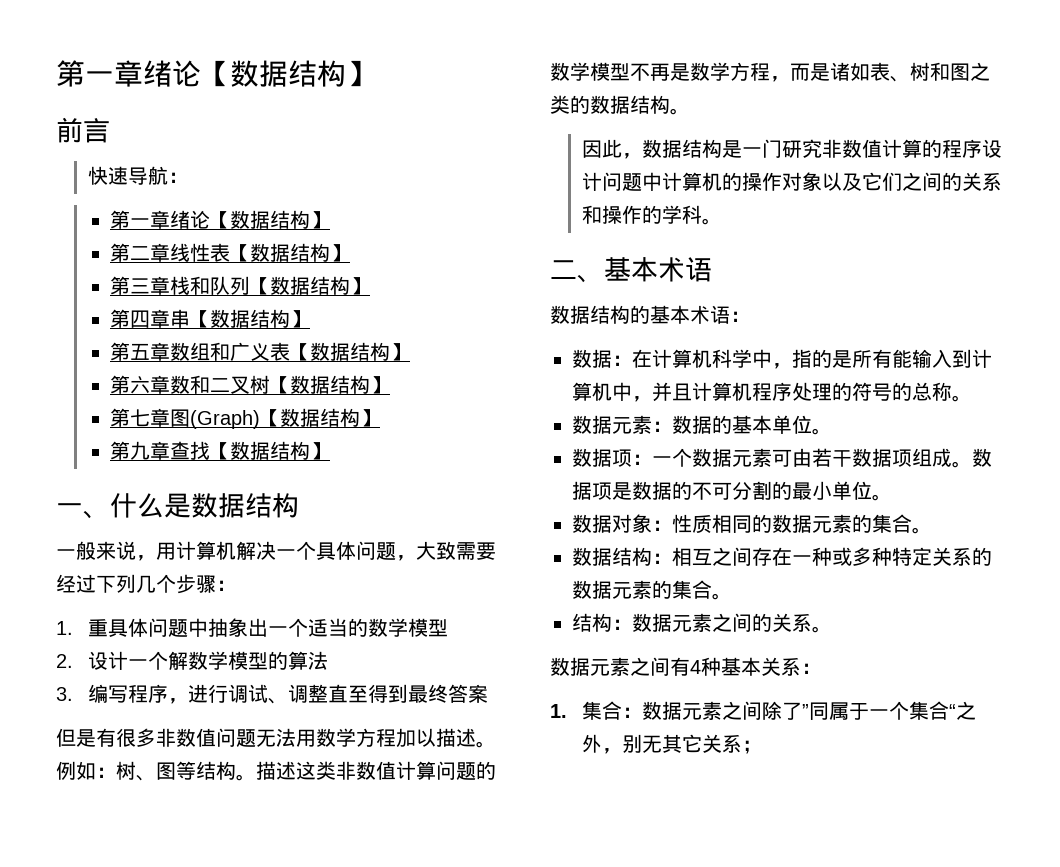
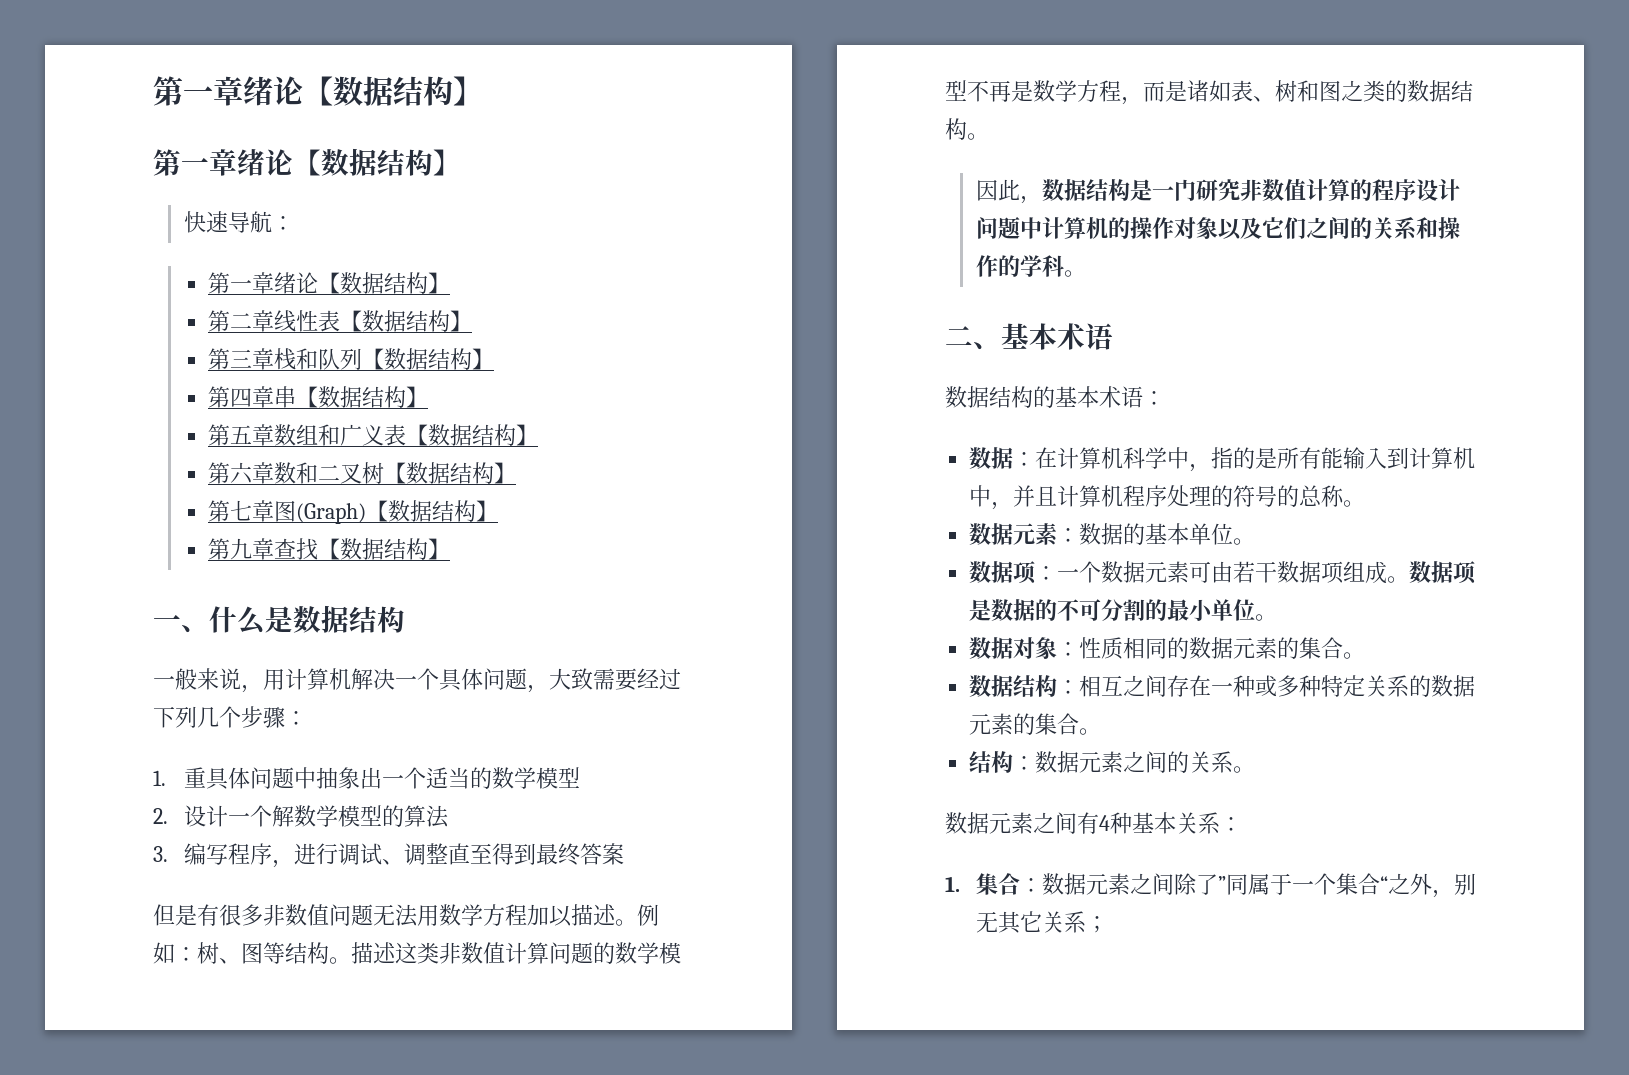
[56,60,375,87] [56,117,110,143] 第一章绪论【数据结构】 // 前言 -> [153,76,483,106] [153,148,461,176] 第一章绪论【数据结构】 // 第一章绪论【数据结构】

